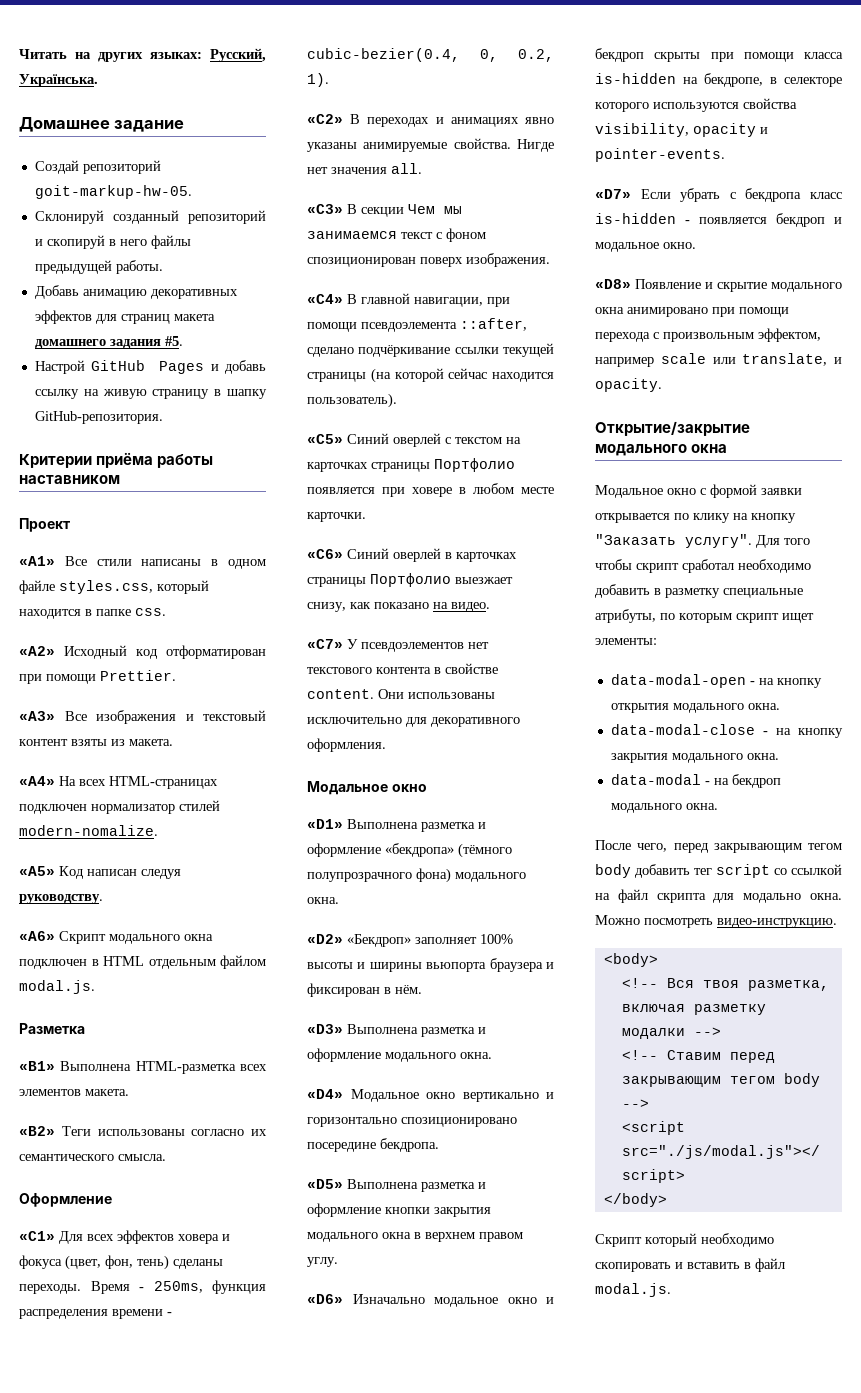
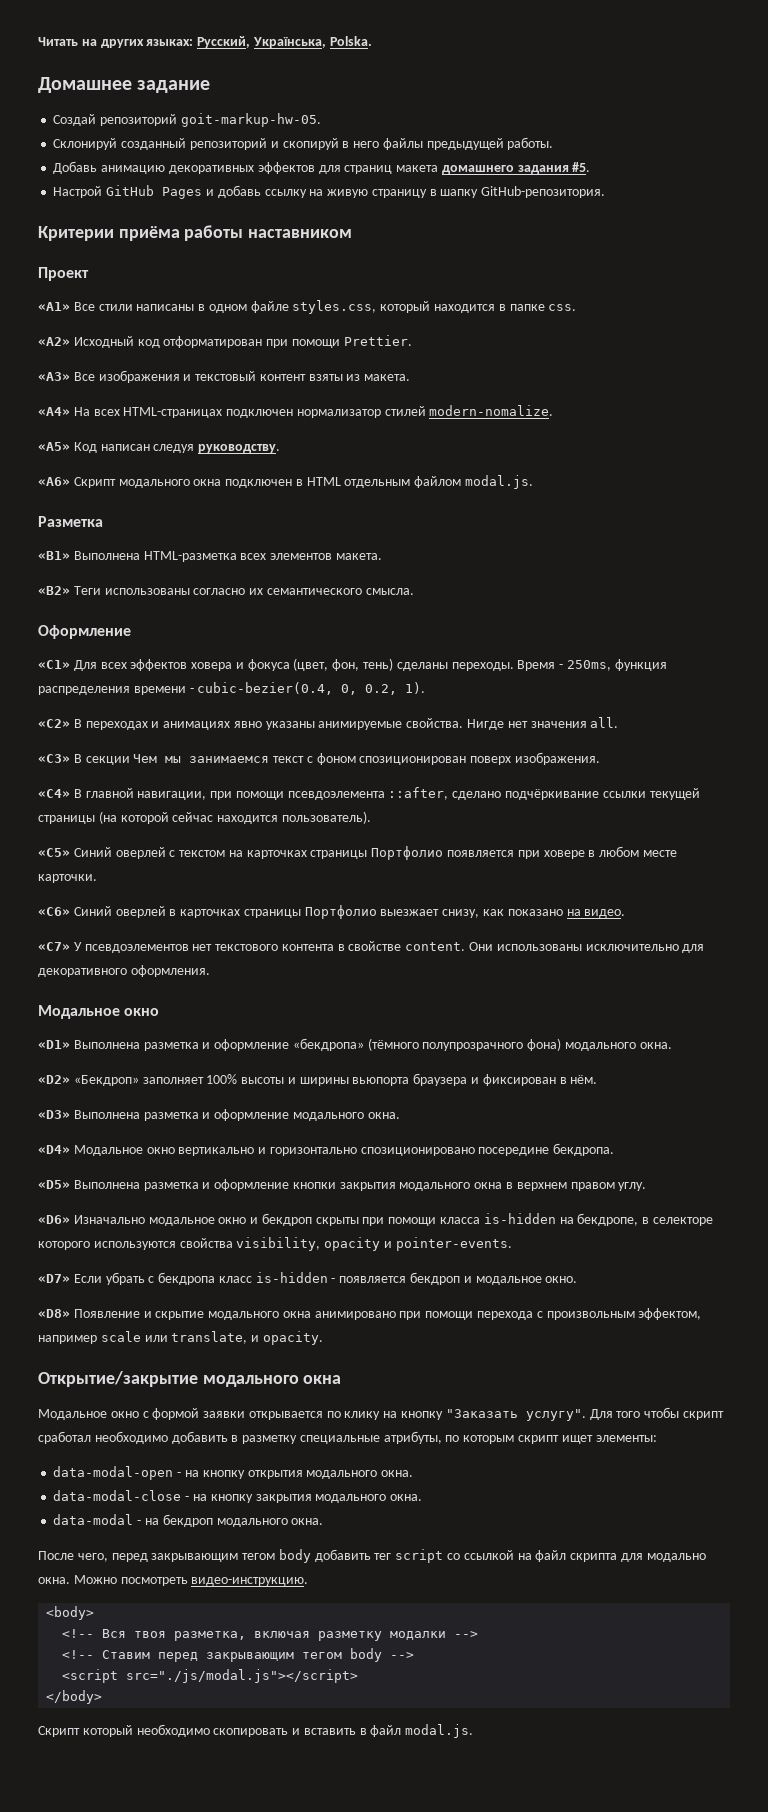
[19,74,98,87] Українська. -> [252,36,372,48] Українська, Polska.

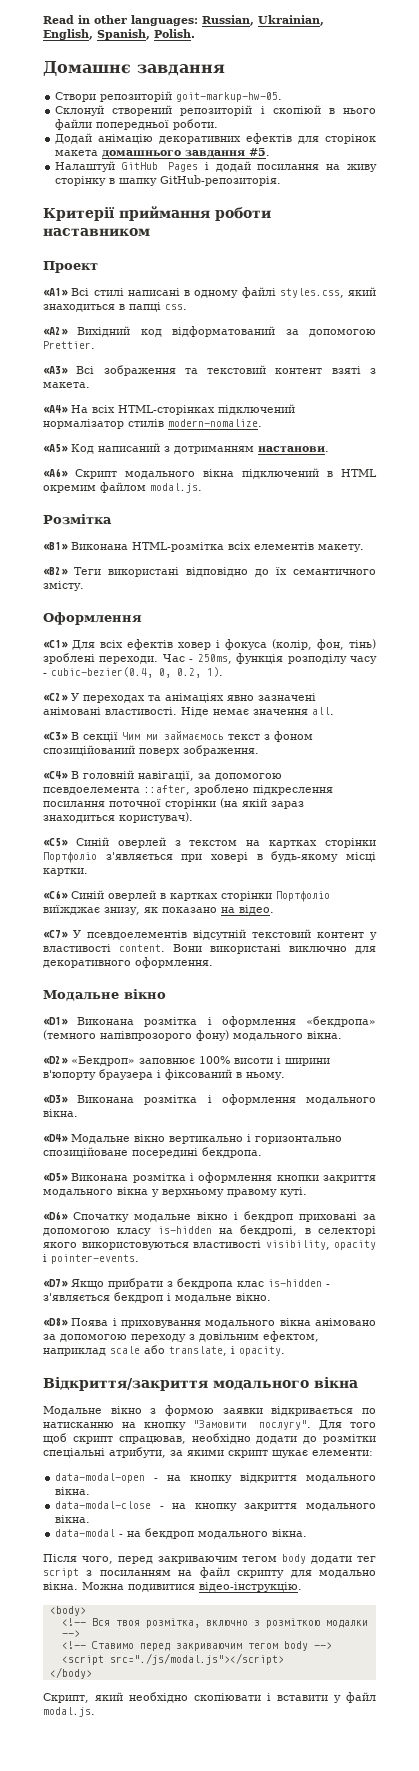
[38,36,372,48] [38,77,211,93] [53,113,321,127] [53,137,554,150] [53,161,569,174] Читать на других языках: Русский, Українська, Polska. // Домашнее задание // Создай репозиторий goit-markup-hw-05. // Склонируй созданный репозиторий и скопируй в него файлы предыдущей работы. // Добавь анимацию декоративных эффектов для страниц макета домашнего задания -> [43,15,324,26] [43,29,195,40] [43,61,225,76] [55,91,283,102] [55,105,376,116] [55,119,219,130] [55,133,376,144] [55,150,246,158] Read in other languages: Russian, Ukrainian, English, Spanish, Polish. // Домашнє завдання // Створи репозиторій goit-markup-hw-05. // Склонуй створений репозиторій і скопіюй в нього файли попередньої роботи. // Додай анімацію декоративних ефектів для сторінок макета домашнього завдання
[53,186,103,198] Настрой -> [55,161,116,172] Налаштуй
[205,185,606,198] [38,225,353,241] [38,267,89,281] [38,300,577,314] [38,335,412,348] [38,370,411,383] [38,406,426,418] и добавь ссылку на живую страницу в шапку GitHub-репозитория. // Критерии приёма работы наставником // Проект // «A1» Все стили написаны в одном файле styles.css, который находится в папке css. // «A2» Исходный код отформатирован при помощи Prettier. // «A3» Все изображения и текстовый контент взяты из макета. // «A4» На всех HTML-страницах подключен нормализатор стилей -> [204,161,377,172] [55,175,282,186] [43,206,271,221] [43,228,150,236] [43,261,98,273] [43,287,376,298] [43,302,187,312] [43,326,376,337] [43,341,95,349] [43,365,376,376] [43,382,90,388] [43,404,295,415] [43,419,164,429] і додай посилання на живу сторінку в шапку GitHub-репозиторія. // Критерії приймання роботи наставником // Проект // «A1» Всі стилі написані в одному файлі styles.css, який знаходиться в папці css. // «A2» Вихідний код відформатований за допомогою Prettier. // «A3» Всі зображення та текстовий контент взяті з макета. // «A4» На всіх HTML-сторінках підключений нормалізатор стилів
[100,444,281,453] написан следуя руководству. -> [98,443,329,454] написаний з дотриманням настанови.
[193,479,293,488] окна подключен -> [203,468,319,479] вікна підключений
[344,479,411,488] отдельным -> [43,485,96,493] окремим
[38,516,103,527] Разметка -> [43,514,112,525] Розмітка
[73,551,382,562] [38,586,414,595] [38,625,131,639] [38,658,667,671] [38,686,186,695] Выполнена HTML-разметка всех элементов макета. // «B2» Теги использованы согласно их семантического смысла. // Оформление // «C1» Для всех эффектов ховера и фокуса (цвет, фон, тень) сделаны переходы. Время - 250ms, функция распределения времени -> [71,542,364,552] [43,567,376,577] [43,581,84,591] [43,612,142,625] [43,639,376,650] [43,653,377,664] Виконана HTML-розмітка всіх елементів макету. // «B2» Теги використані відповідно до їх семантичного змісту. // Оформлення // «C1» Для всіх ефектів ховер і фокуса (колір, фон, тінь) зроблені переходи. Час - 250ms, функція розподілу часу
[73,717,619,730] [38,752,601,765] [38,787,700,800] [38,811,371,824] [38,846,677,860] [38,874,97,883] В переходах и анимациях явно указаны анимируемые свойства. Нигде нет значения all. // «C3» В секции Чем мы занимаемся текст с фоном спозиционирован поверх изображения. // «C4» В главной навигации, при помощи псевдоэлемента ::after, сделано подчёркивание ссылки текущей страницы (на которой сейчас находится пользователь). // «C5» Синий оверлей с текстом на карточках страницы Портфолио появляется при ховере в любом месте карточки. -> [71,693,316,703] [43,707,334,717] [43,731,313,742] [43,745,259,756] [43,770,282,781] [43,784,333,795] [43,798,304,809] [43,812,193,823] [43,837,376,848] [43,851,376,863] [43,868,88,876] У переходах та анімаціях явно зазначені анімовані властивості. Ніде немає значення all. // «C3» В секції Чим ми займаємось текст з фоном спозиційований поверх зображення. // «C4» В головній навігації, за допомогою псевдоелемента ::after, зроблено підкреслення посилання поточної сторінки (на якій зараз знаходиться користувач). // «C5» Синій оверлей з текстом на картках сторінки Портфоліо з'являється при ховері в будь-якому місці картки.
[73,906,112,916] Синий -> [71,890,104,899] Синій
[180,905,505,919] карточках страницы Портфолио выезжает снизу, как -> [170,891,330,902] [43,905,158,915] картках сторінки Портфоліо виїжджає знизу, як
[584,909,626,918] видео. -> [239,905,274,915] відео.
[84,941,705,953] [38,965,210,977] [38,1005,160,1019] [38,1038,672,1051] [38,1073,598,1086] [38,1109,400,1121] [38,1143,615,1156] [38,1179,647,1191] [38,1213,713,1226] [38,1238,233,1250] псевдоэлементов нет текстового контента в свойстве content. Они использованы исключительно для декоративного оформления. // Модальное окно // «D1» Выполнена разметка и оформление «бекдропа» (тёмного полупрозрачного фона) модального окна. // «D2» «Бекдроп» заполняет 100% высоты и ширины вьюпорта браузера и фиксирован в нём. // «D3» Выполнена разметка и оформление модального окна. // «D4» Модальное окно вертикально и горизонтально спозиционировано посередине бекдропа. // «D5» Выполнена разметка и оформление кнопки закрытия модального окна в верхнем правом углу. // «D6» Изначально модальное окно и бекдроп скрыты при помощи класса is-hidden на бекдропе, в селекторе которого используются свойства -> [87,929,377,940] [43,944,376,954] [43,957,213,968] [43,989,166,1001] [43,1016,376,1027] [43,1030,342,1041] [43,1056,330,1066] [43,1069,285,1080] [43,1094,376,1105] [43,1109,78,1117] [43,1134,342,1144] [43,1147,262,1158] [43,1172,376,1183] [43,1187,307,1197] [43,1211,376,1222] [43,1225,376,1236] [43,1240,261,1250] псевдоелементів відсутній текстовий контент у властивості content. Вони використані виключно для декоративного оформлення. // Модальне вікно // «D1» Виконана розмітка і оформлення «бекдропа» (темного напівпрозорого фону) модального вікна. // «D2» «Бекдроп» заповнює 100% висоти і ширини в'юпорту браузера і фіксований в ньому. // «D3» Виконана розмітка і оформлення модального вікна. // «D4» Модальне вікно вертикально і горизонтально спозиційоване посередині бекдропа. // «D5» Виконана розмітка і оформлення кнопки закриття модального вікна у верхньому правому куті. // «D6» Спочатку модальне вікно і бекдроп приховані за допомогою класу is-hidden на бекдропі, в селекторі якого використовуються властивості
[383,1241,392,1248] и -> [43,1254,47,1262] і
[73,1272,578,1285] [38,1308,702,1320] [38,1331,323,1345] [38,1371,342,1387] [38,1407,724,1421] [38,1431,657,1444] Если убрать с бекдропа класс is-hidden - появляется бекдроп и модальное окно. // «D8» Появление и скрытие модального окна анимировано при помощи перехода с произвольным эффектом, например scale или translate, и opacity. // Открытие/закрытие модального окна // Модальное окно с формой заявки открывается по клику на кнопку "Заказать услугу". Для того чтобы скрипт сработал необходимо добавить в разметку специальные атрибуты, по которым скрипт ищет элементы: -> [71,1278,330,1289] [43,1292,271,1303] [43,1318,376,1328] [43,1331,319,1342] [43,1345,285,1356] [43,1377,358,1391] [43,1405,376,1416] [43,1420,376,1430] [43,1433,376,1444] [43,1447,373,1458] Якщо прибрати з бекдропа клас is-hidden - з'являється бекдроп і модальне вікно. // «D8» Поява і приховування модального вікна анімовано за допомогою переходу з довільним ефектом, наприклад scale або translate, і opacity. // Відкриття/закриття модального вікна // Модальне вікно з формою заявки відкривається по натисканню на кнопку "Замовити послугу". Для того щоб скрипт спрацював, необхідно додати до розмітки спеціальні атрибути, за якими скрипт шукає елементи:
[247,1470,414,1479] открытия модального окна. -> [240,1473,376,1483] [55,1487,91,1495] відкриття модального вікна.
[255,1494,423,1503] закрытия модального окна. -> [244,1503,376,1511] [55,1515,91,1523] закриття модального вікна.
[291,1518,324,1525] [38,1549,371,1563] окна. // После чего, перед закрывающим тегом body добавить -> [272,1529,308,1537] [43,1554,353,1564] вікна. // Після чого, перед закриваючим тегом body додати
[447,1550,514,1560] со ссылкой -> [86,1570,171,1576] з посиланням
[570,1553,618,1562] скрипта -> [237,1570,285,1578] скрипту
[38,1575,309,1586] окна. Можно посмотреть видео-инструкцию. -> [43,1582,302,1592] вікна. Можна подивитися відео-інструкцію.
[174,1631,383,1641] разметка, включая разметку -> [145,1618,320,1628] розмітка, включно з розміткою
[102,1650,295,1662] Ставим перед закрывающим -> [91,1641,242,1651] Ставимо перед закриваючим
[38,1724,367,1737] Скрипт который необходимо скопировать и вставить в -> [43,1692,341,1703] Скрипт, який необхідно скопіювати і вставити у

